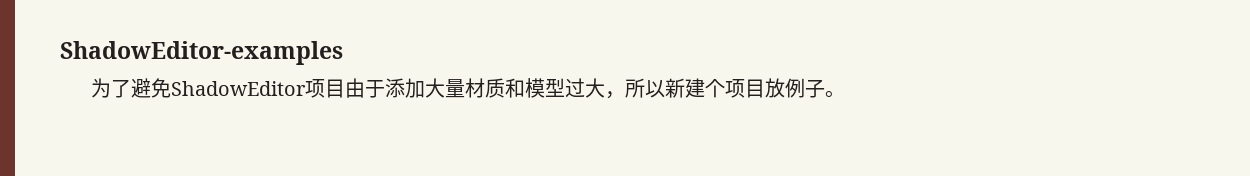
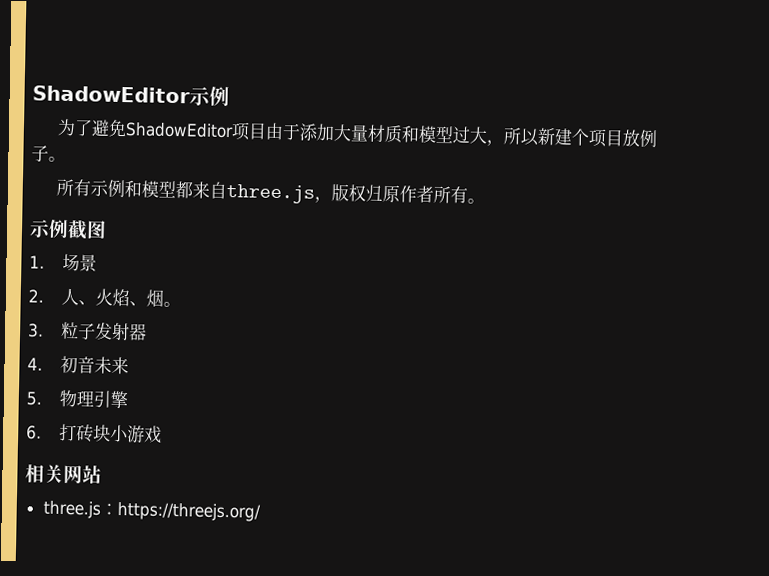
[60,41,343,65] ShadowEditor-examples -> [32,85,230,107] ShadowEditor示例
(846, 94) none -> [55,178,485,204] [29,219,107,240] [29,253,97,272] [28,287,181,308] [28,321,147,341] [27,355,129,375] [26,389,129,409] [26,423,162,444] [25,464,102,484] [42,500,261,522] // 所有示例和模型都来自three.js，版权归原作者所有。 // 示例截图 // 1.场景 // 2.人、火焰、烟。 // 3.粒子发射器 // 4.初音未来 // 5.物理引擎 // 6.打砖块小游戏 // 相关网站 // three.js：https://threejs.org/

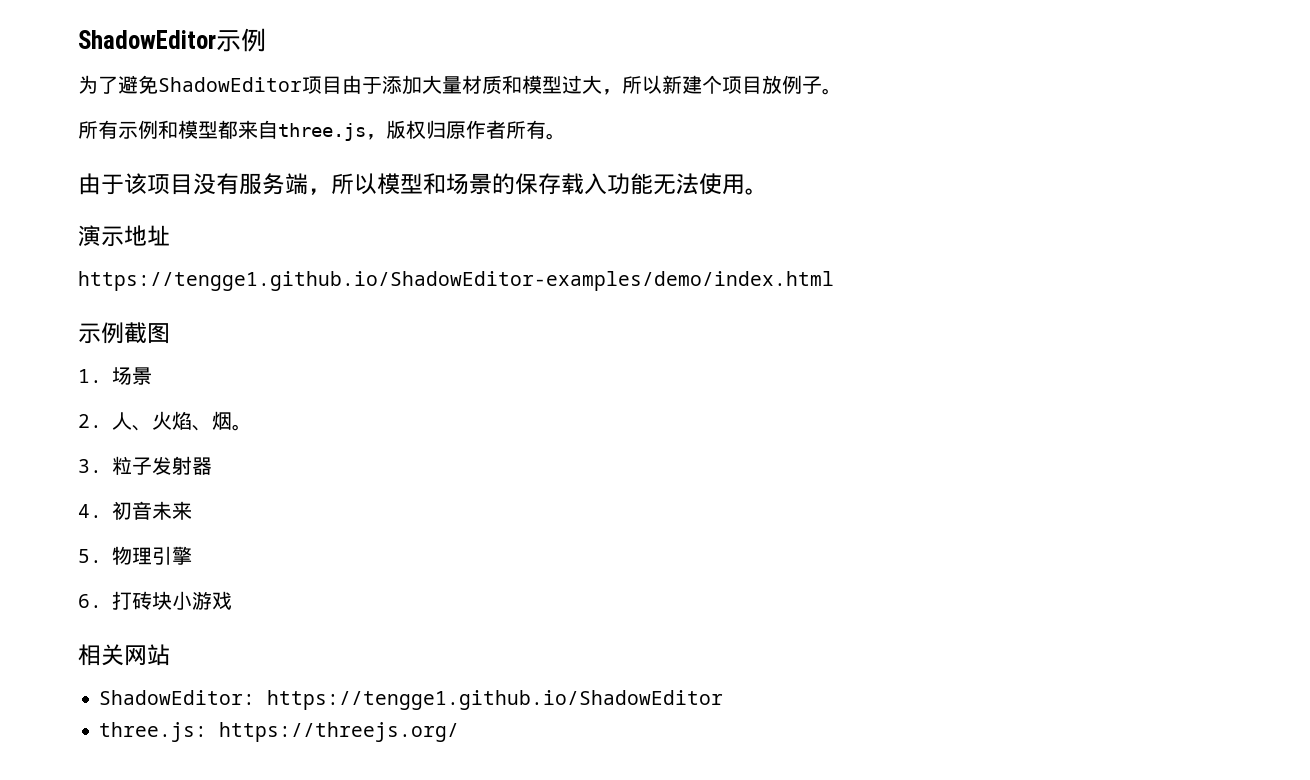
(485, 201) none -> [78,173,768,195] [78,225,170,247] [78,271,834,291] // 由于该项目没有服务端，所以模型和场景的保存载入功能无法使用。 // 演示地址 // https://tengge1.github.io/ShadowEditor-examples/demo/index.html
[42,500,118,519] three.js： -> [99,690,724,710] [99,722,208,742] ShadowEditor: https://tengge1.github.io/ShadowEditor // three.js:

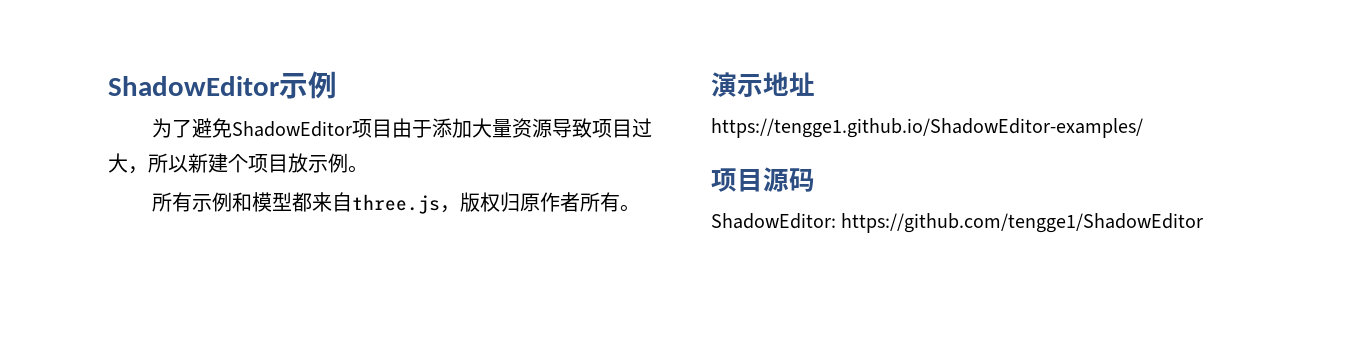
[462,75,562,94] 材质和模型 -> [511,118,632,138] 资源导致项目
[782,75,822,94] 例子 -> [308,153,348,173] 示例
[78,173,768,195] [78,225,170,247] [78,271,834,291] [78,322,170,344] [78,367,152,385] [78,411,252,431] [78,456,212,475] [78,501,192,520] [78,546,192,565] [78,591,232,610] [78,644,170,666] [99,690,724,710] [99,722,460,742] 由于该项目没有服务端，所以模型和场景的保存载入功能无法使用。 // 演示地址 // https://tengge1.github.io/ShadowEditor-examples/demo/index.html // 示例截图 // 1.场景 // 2.人、火焰、烟。 // 3.粒子发射器 // 4.初音未来 // 5.物理引擎 // 6.打砖块小游戏 // 相关网站 // ShadowEditor: https://tengge1.github.io/ShadowEditor // three.js: https://threejs.org/ -> [711,72,815,97] [711,118,1143,138] [711,167,815,192] [711,213,1204,233] 演示地址 // https://tengge1.github.io/ShadowEditor-examples/ // 项目源码 // ShadowEditor: https://github.com/tengge1/ShadowEditor

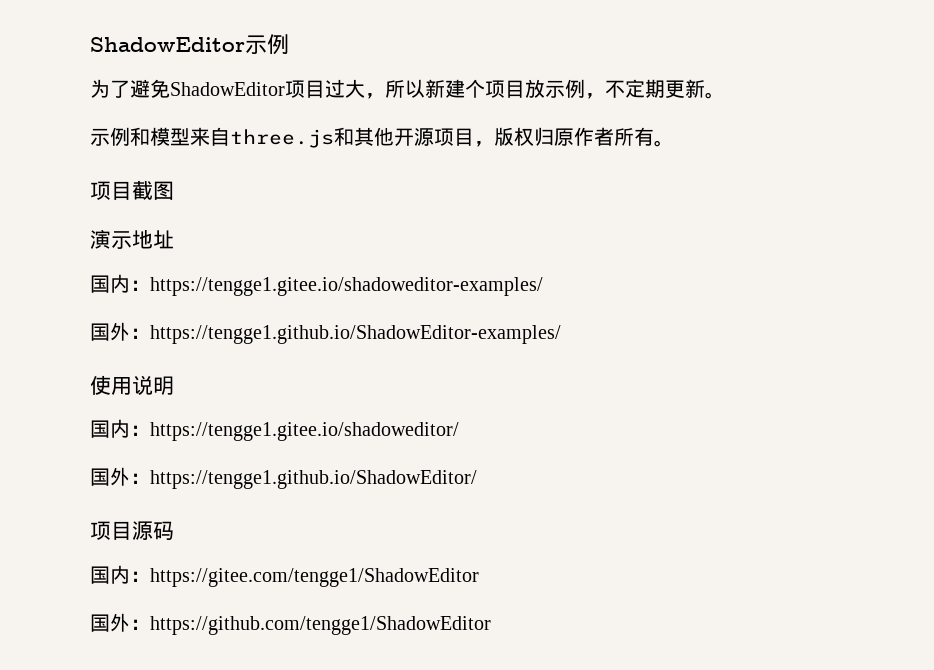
[391,118,632,138] 由于添加大量资源导致项目 -> (325, 89) none
[348,165,368,173] [151,192,192,212] 。 // 所有 -> [585,79,725,99] ，不定期更新。 //
[291,192,312,212] 都 -> (190, 137) none
(440, 204) none -> [334,127,474,146] 和其他开源项目
(640, 208) none -> [90,180,174,200] // 项目截图
[711,118,1143,138] [711,167,815,192] [711,213,836,229] https://tengge1.github.io/ShadowEditor-examples/ // 项目源码 // ShadowEditor: -> [90,274,543,296] [90,322,561,344] [90,375,174,395] [90,419,459,441] [90,467,477,489] [90,521,174,540] [90,565,479,587] [90,613,150,632] 国内：https://tengge1.gitee.io/shadoweditor-examples/ // 国外：https://tengge1.github.io/ShadowEditor-examples/ // 使用说明 // 国内：https://tengge1.gitee.io/shadoweditor/ // 国外：https://tengge1.github.io/ShadowEditor/ // 项目源码 // 国内：https://gitee.com/tengge1/ShadowEditor // 国外：

